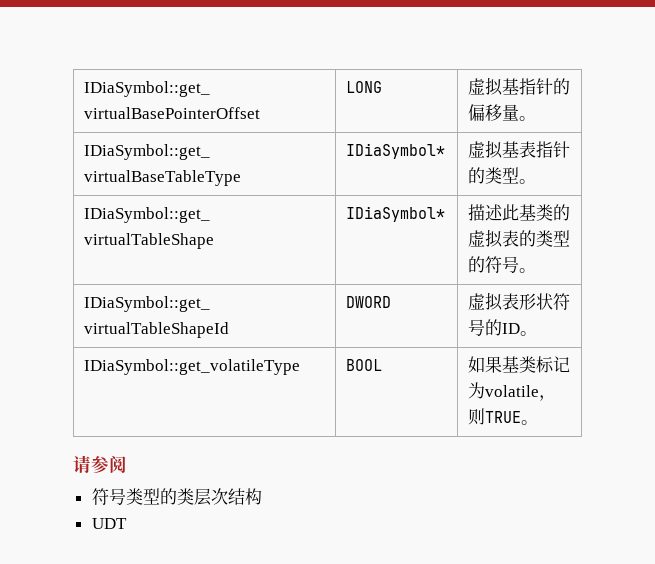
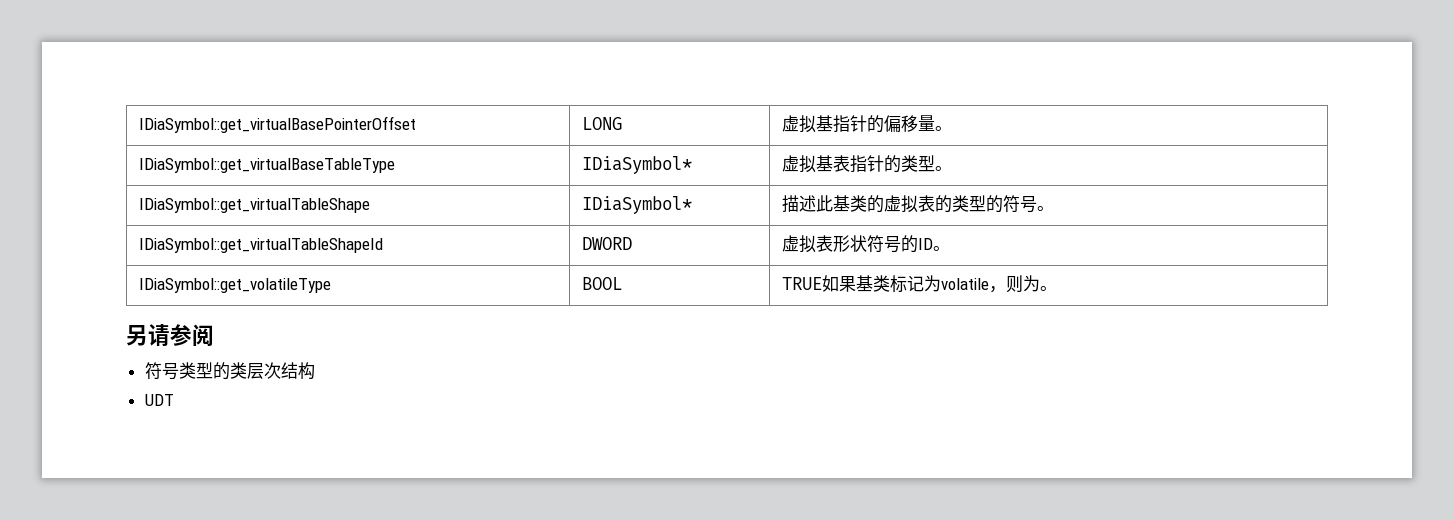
(382, 365) none -> [782,277,823,290] TRUE
[484,411,538,425] TRUE。 // -> [1023,275,1058,292] [126,325,148,346] 为。 // 另

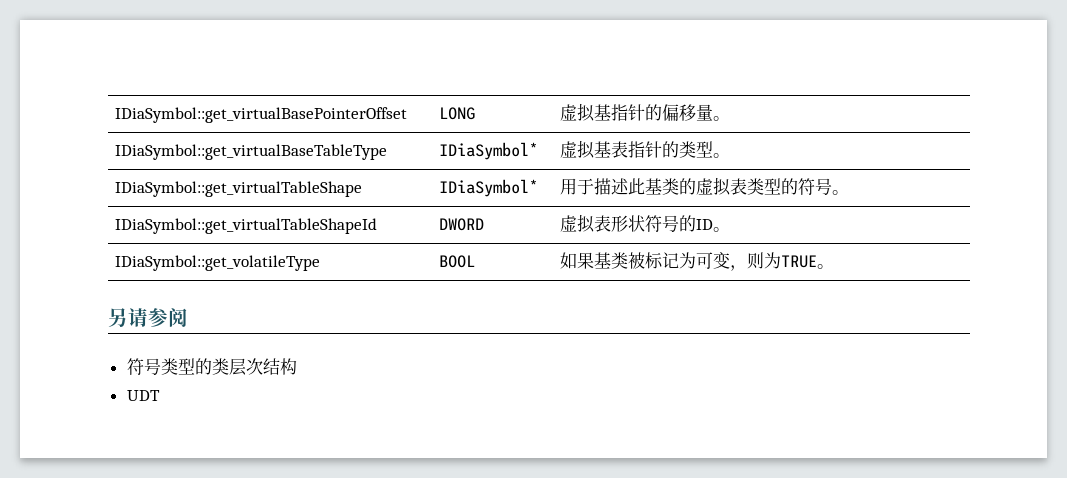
(693, 205) none -> [560,178,595,195] 用于
[935,195,953,213] 的 -> (748, 186) none
[782,277,823,290] TRUE -> (476, 261) none
[890,275,1041,293] 标记为volatile，则为 -> [628,252,818,271] 被标记为可变，则为TRUE

